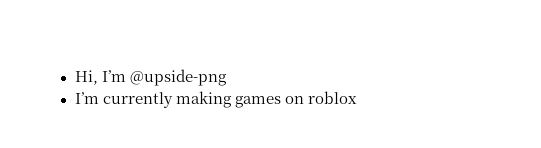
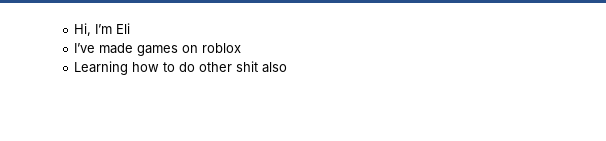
[129,69,227,86] [74,91,232,108] @upside-png // I’m currently making -> [116,23,131,34] [74,43,134,54] Eli // I’ve made
(357, 97) none -> [74,61,288,75] // Learning how to do other shit also

